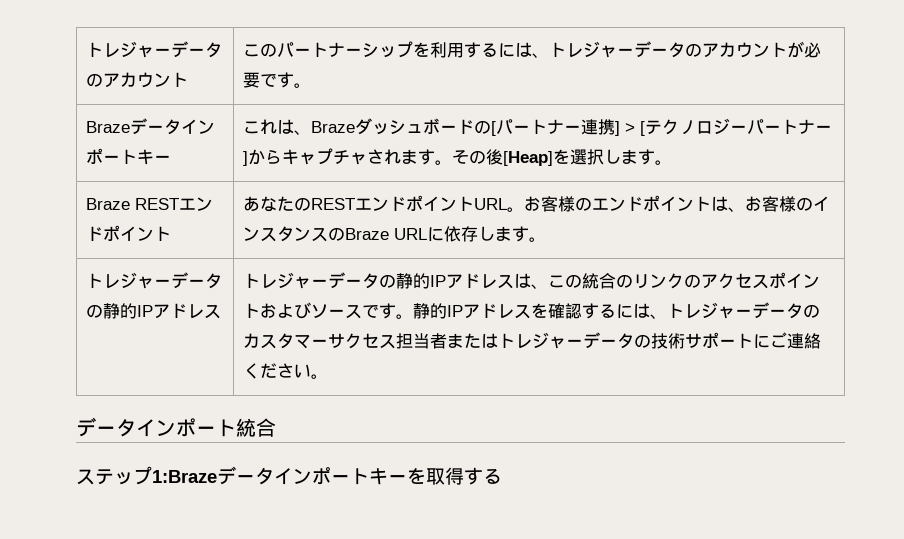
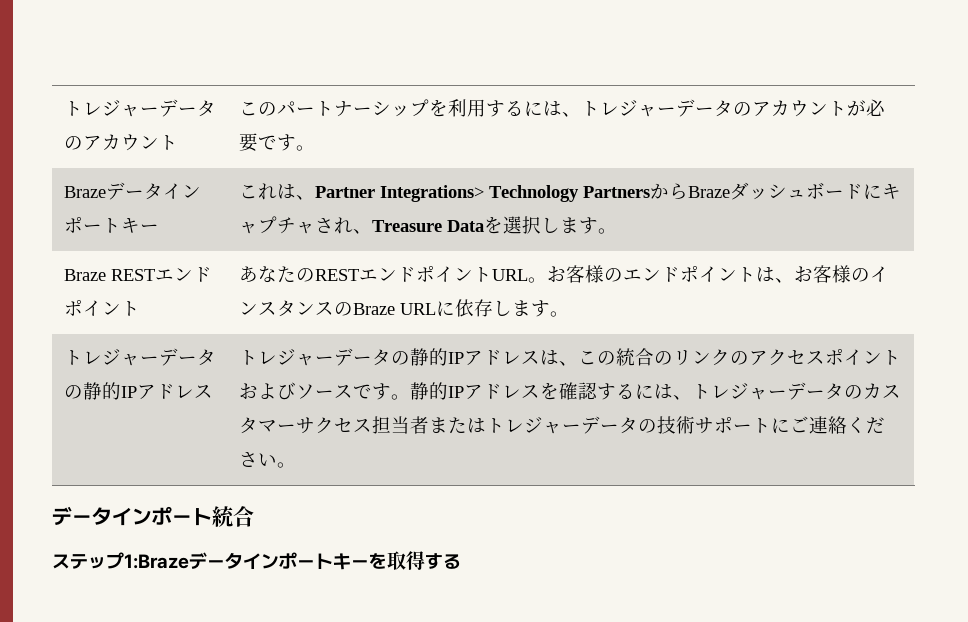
(312, 132) none -> [314,183,688,202] Partner Integrations> Technology Partnersから
[474,118,833,136] [243,148,554,166] の[パートナー連携] > [テクノロジーパートナー]からキャプチャされます。その後[Heap] -> [862,184,901,199] [238,216,484,234] にキャプチャされ、Treasure Data

